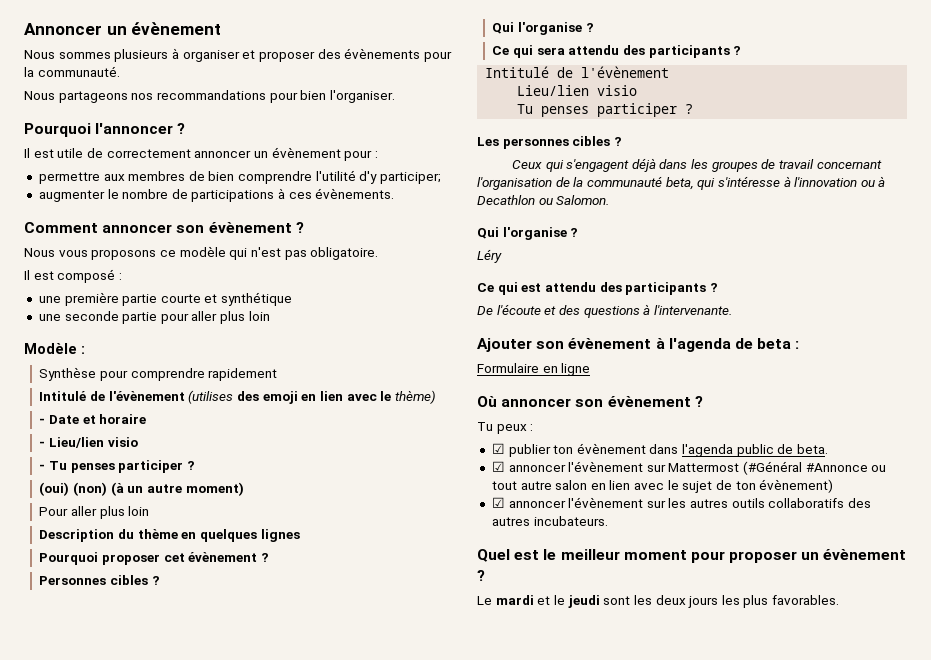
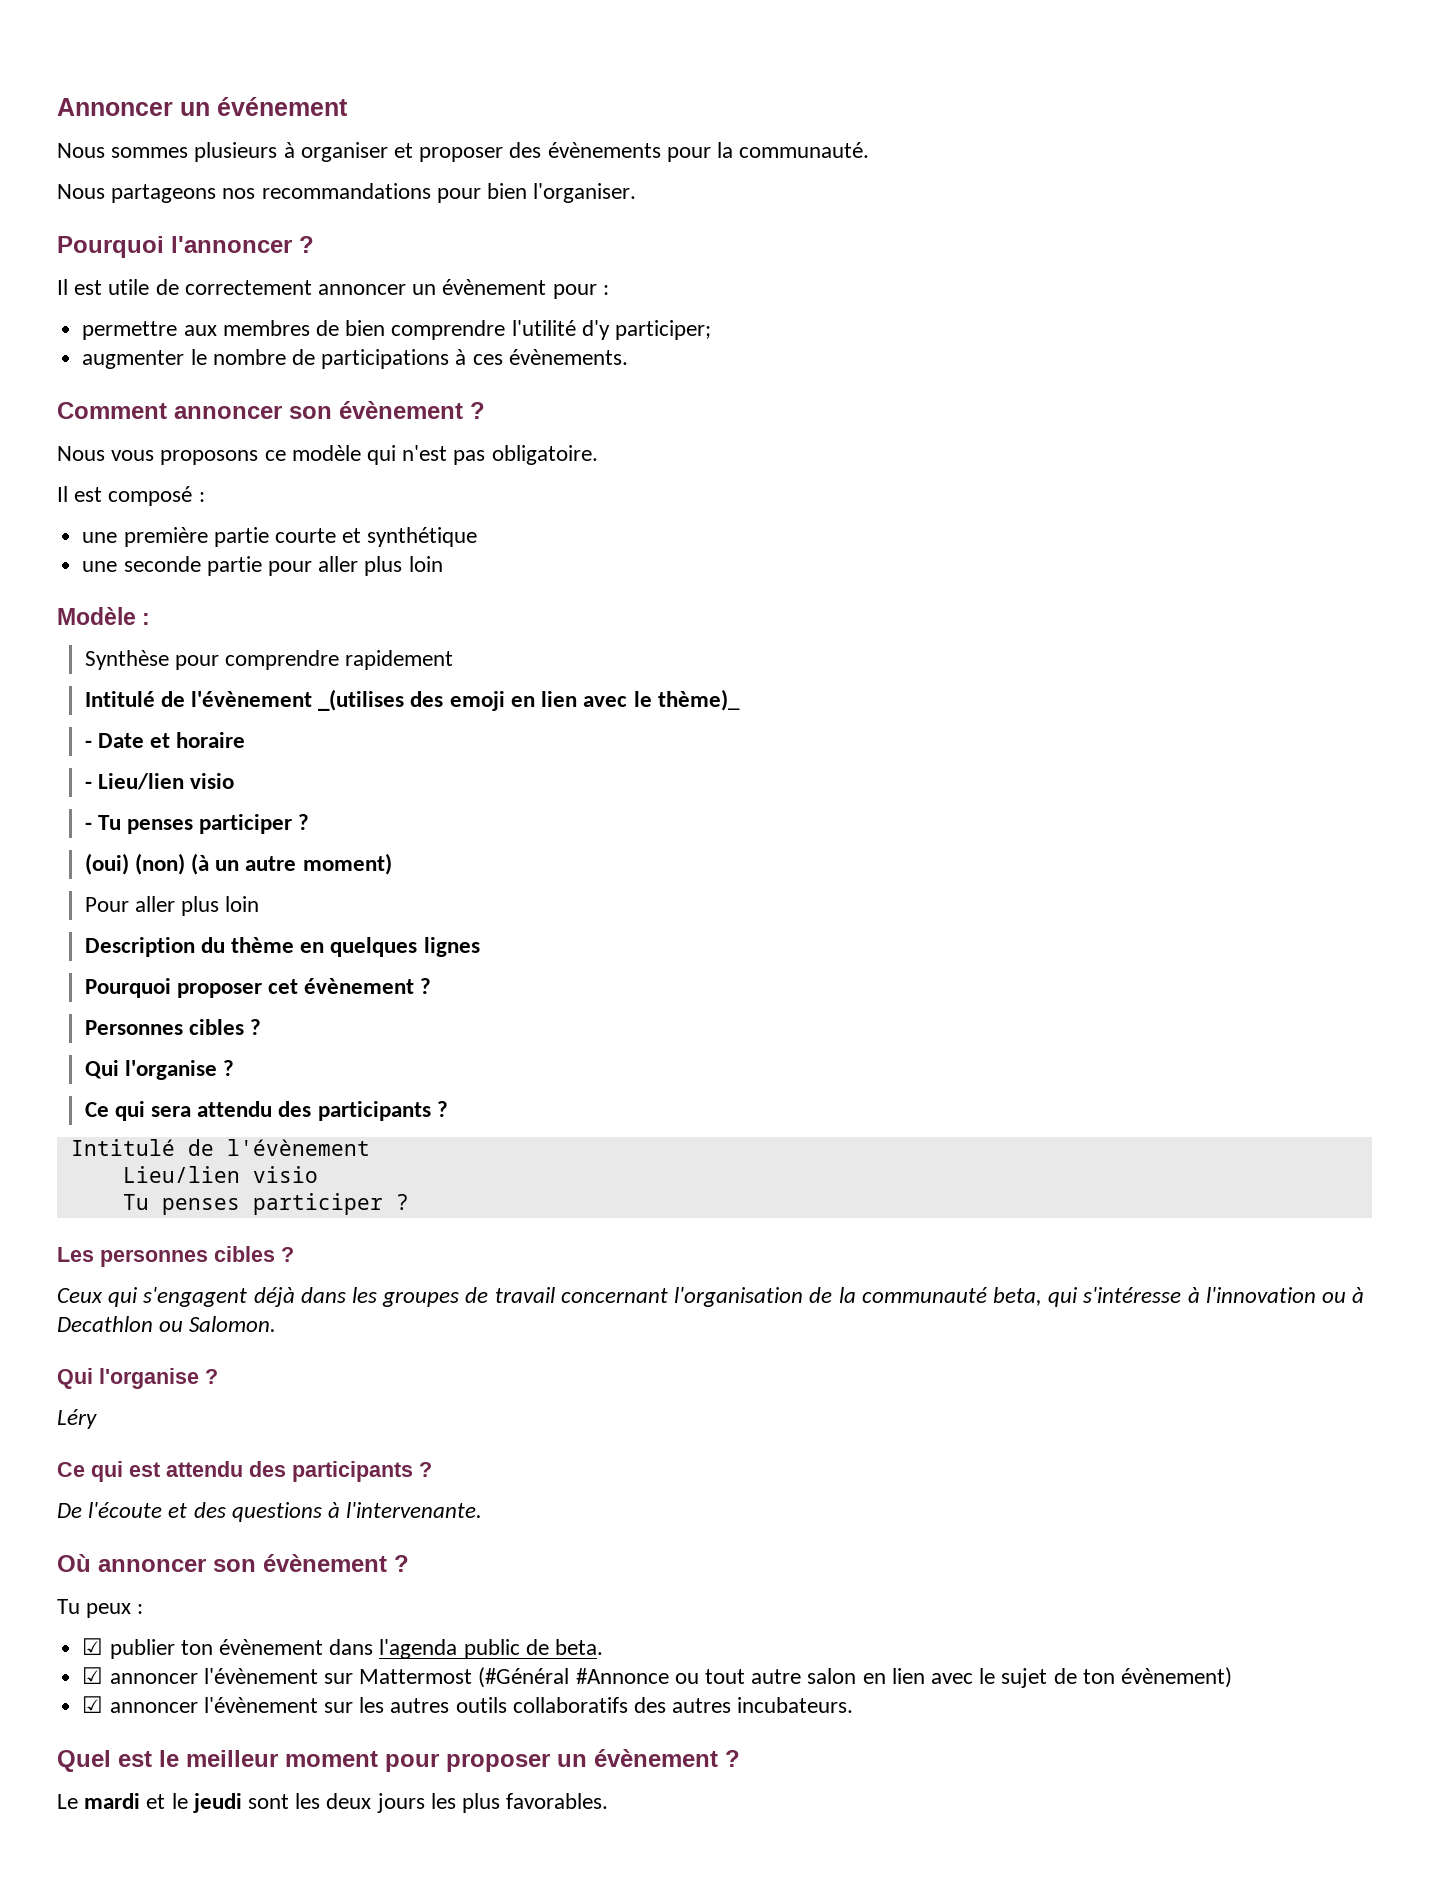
[131,22,222,35] évènement -> [217,97,348,116] événement
[188,390,234,404] (utilises -> [318,689,405,711] _(utilises
[394,390,436,404] thème) -> [657,689,740,711] thème)_
[477,338,800,352] [477,363,591,376] // Ajouter son évènement à l'agenda de beta : // Formulaire en ligne -> (483, 1510) none

